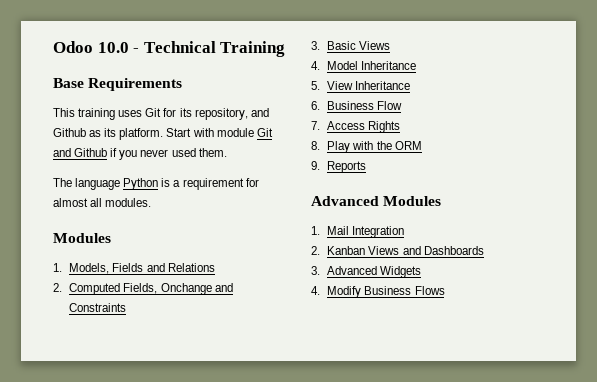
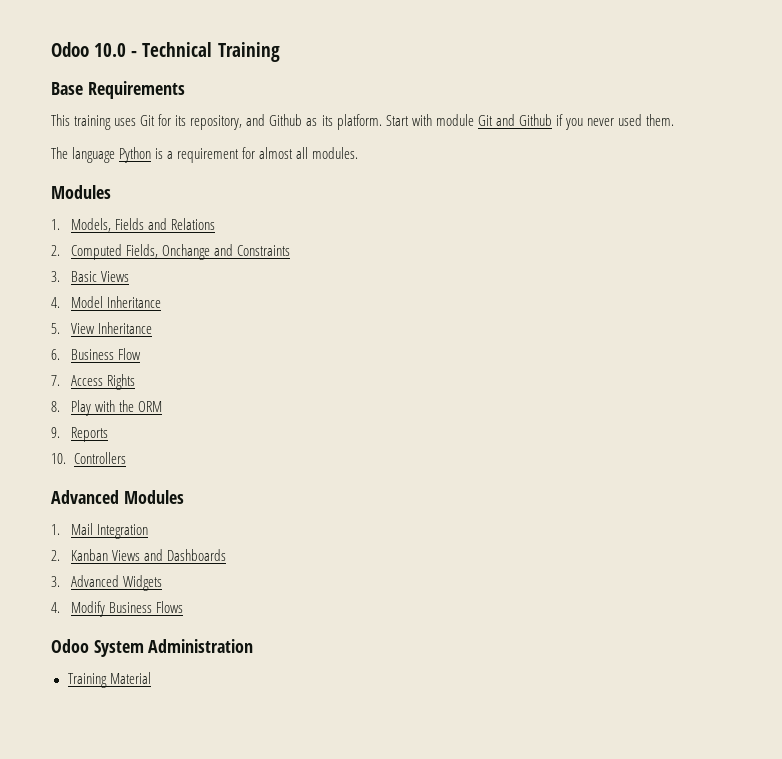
(367, 167) none -> [51,452,126,464] // 10. Controllers
(445, 290) none -> [51,639,254,657] [67,672,151,688] // Odoo System Administration // Training Material

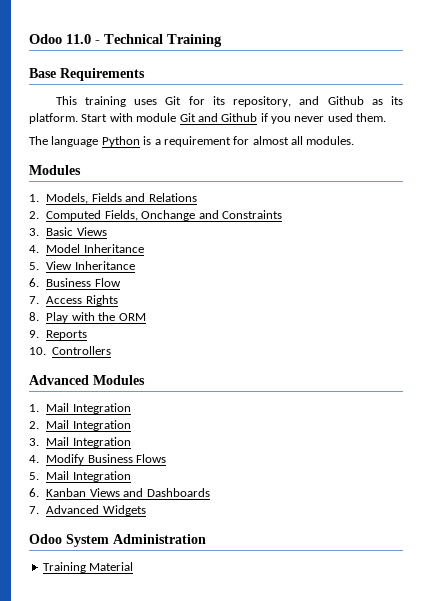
[51,42,127,57] Odoo 10.0 -> [29,34,91,44] Odoo 11.0
(60, 555) none -> [46,420,131,431] [29,437,131,448] [29,454,167,465] [29,471,131,482] [29,488,39,497] Mail Integration // 3. Mail Integration // 4. Modify Business Flows // 5. Mail Integration // 6.
[51,576,60,587] 3. -> [29,506,39,514] 7.
[51,601,183,617] // 4. Modify Business Flows -> (146, 510) none

